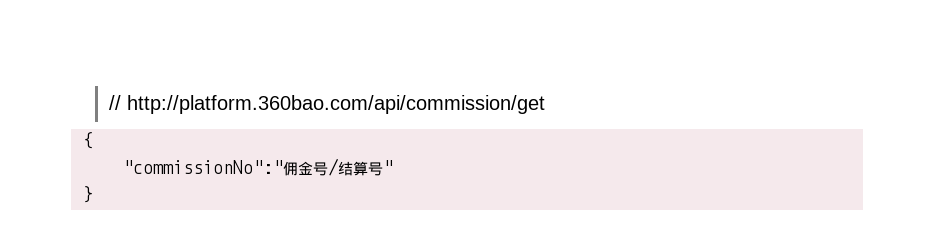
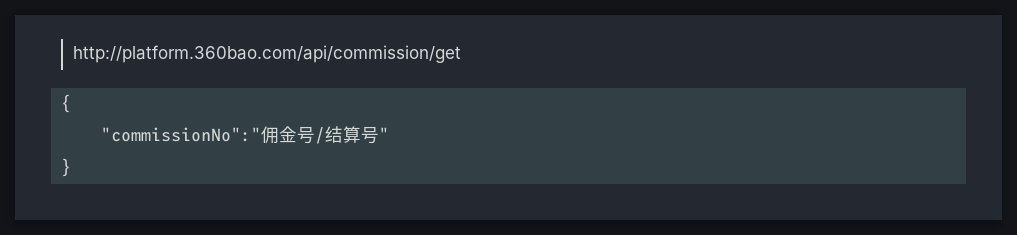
[109,95,122,110] // -> (72, 54) none

